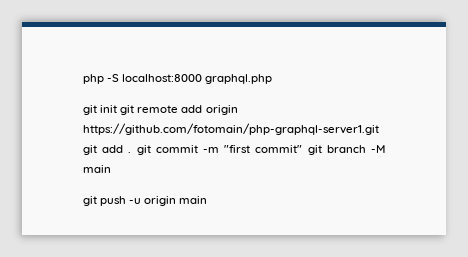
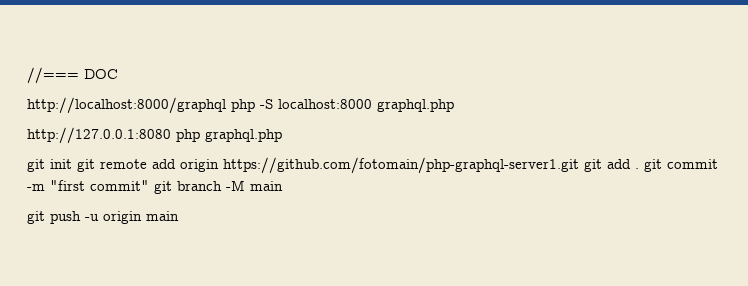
(83, 79) none -> [27,67,118,84] [27,97,226,114] //=== DOC // http://localhost:8000/graphql
(273, 79) none -> [27,127,282,144] // http://127.0.0.1:8080 php graphql.php

